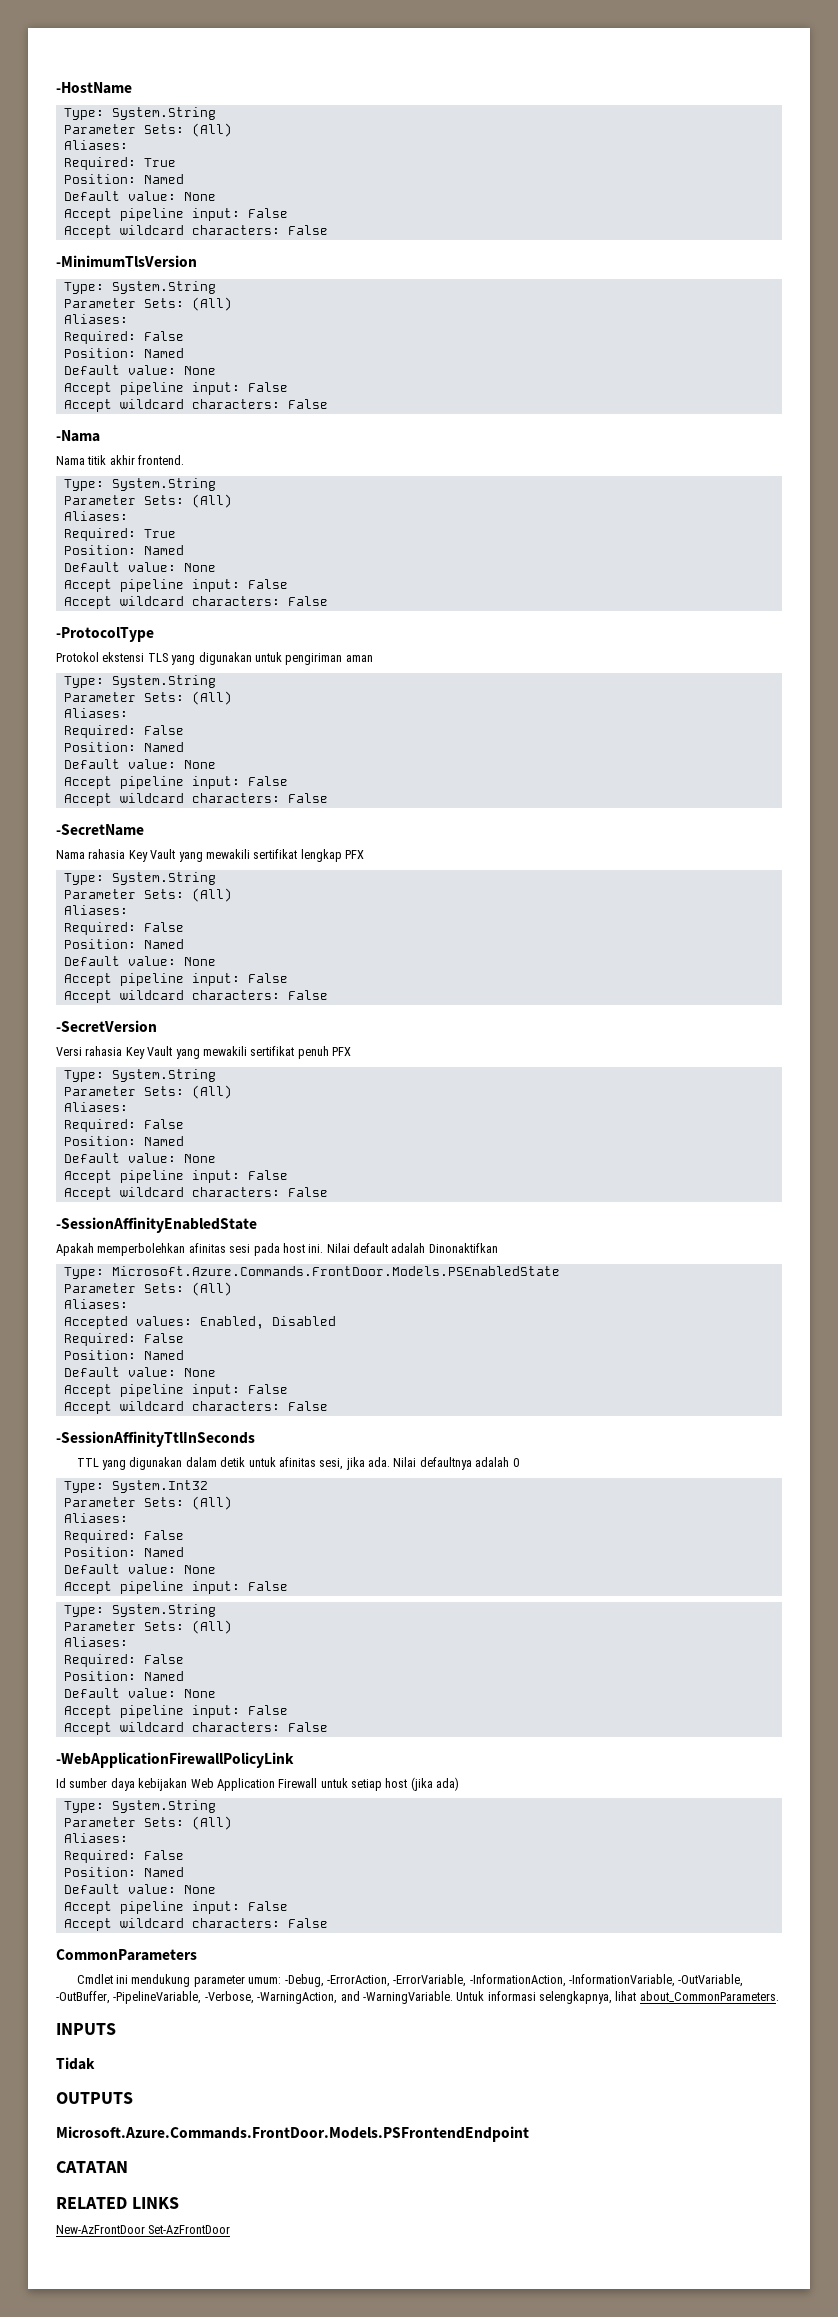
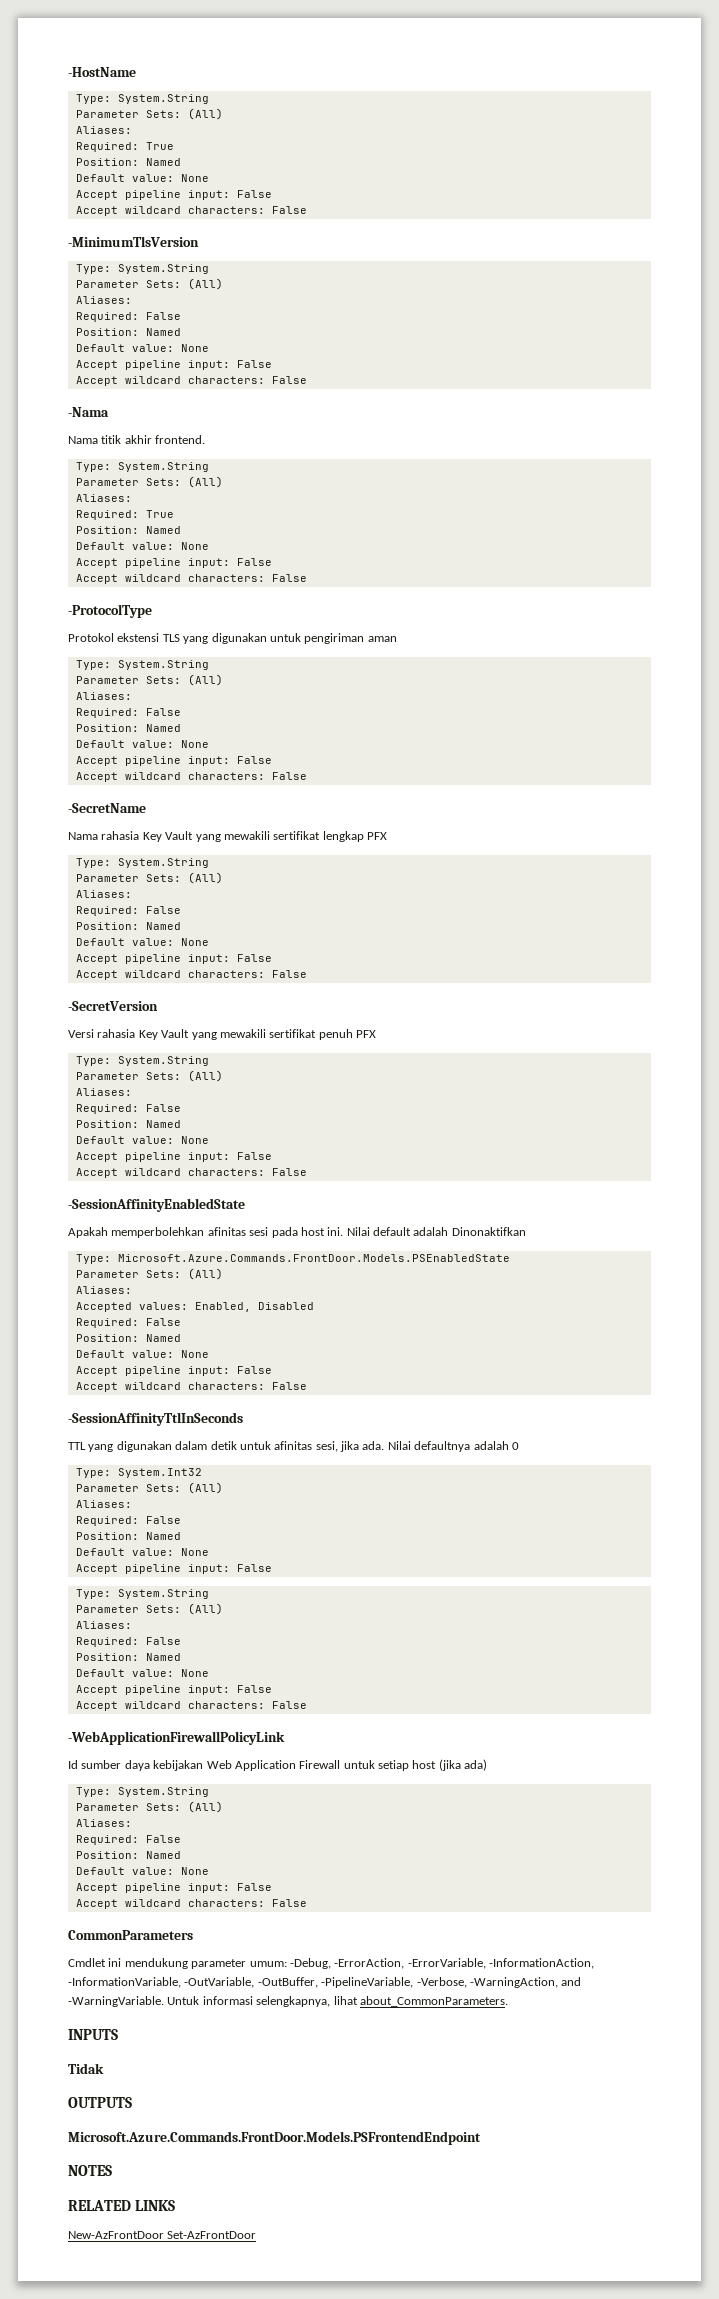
[56,2161,128,2173] CATATAN -> [68,2165,112,2176] NOTES

